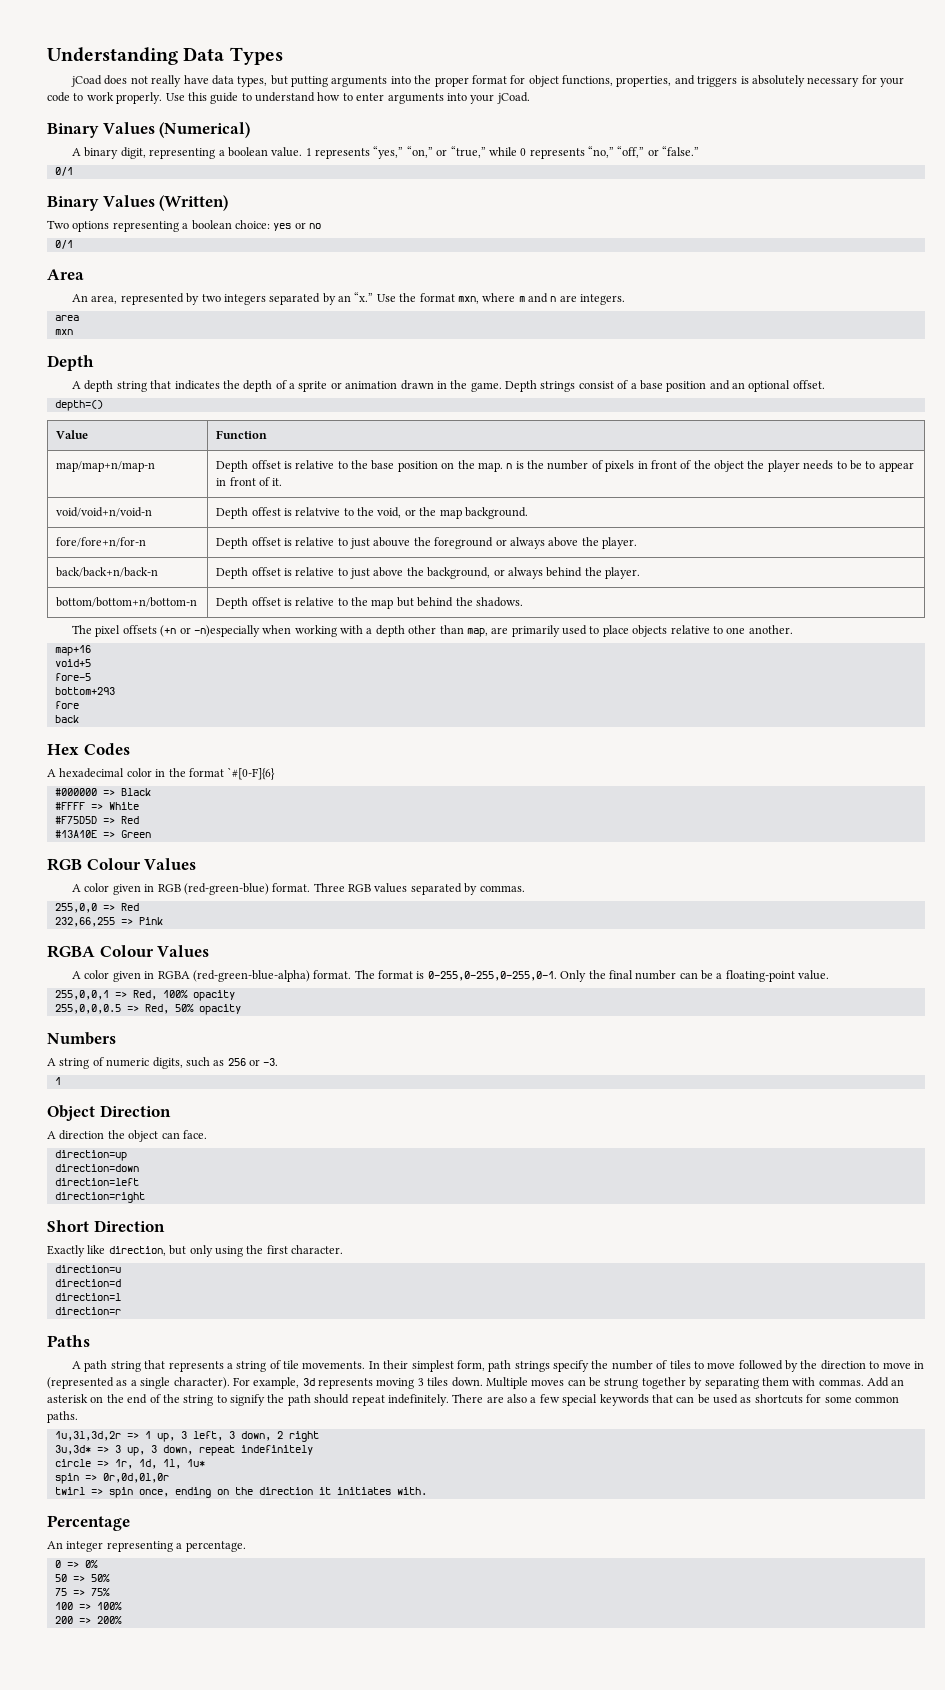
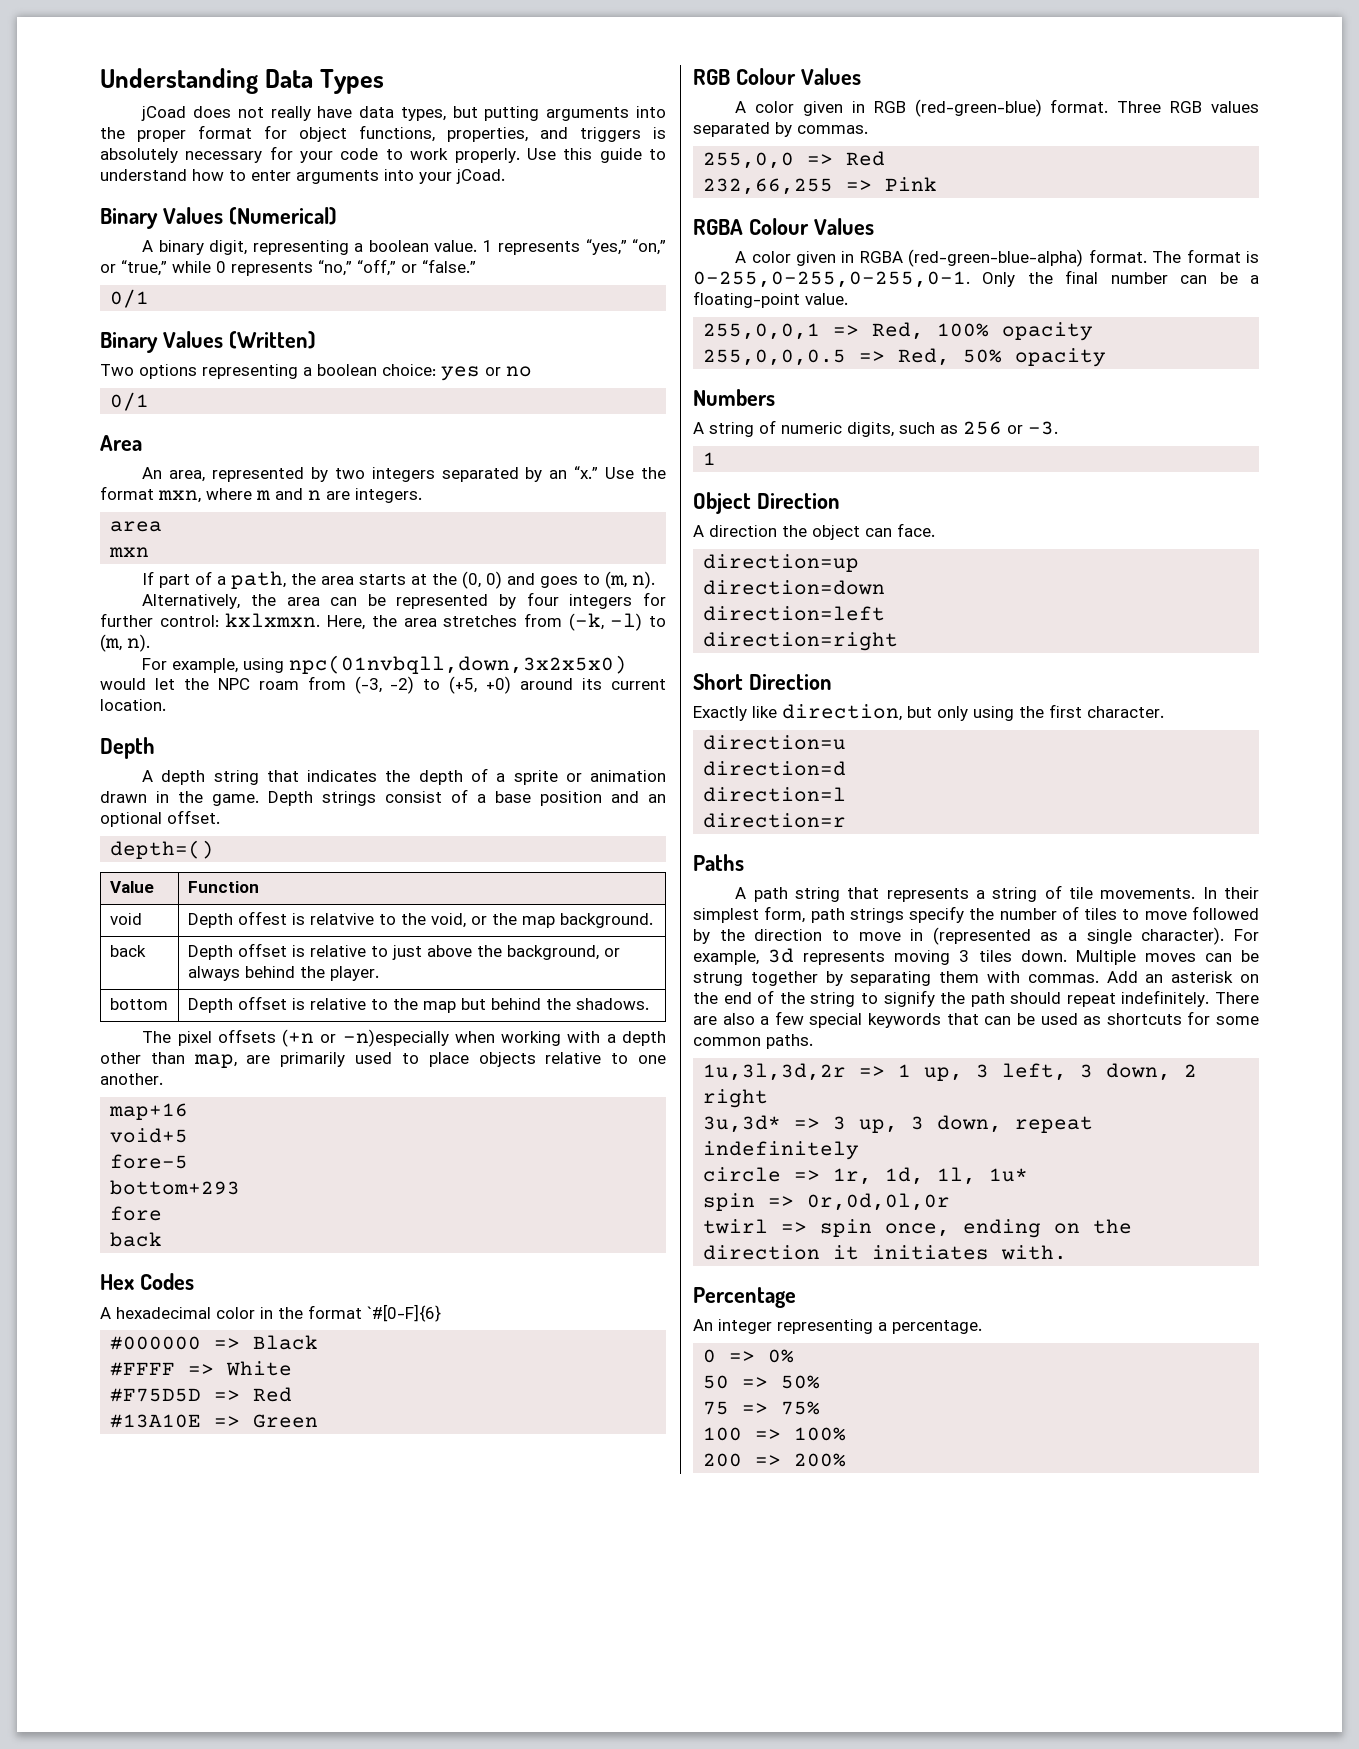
(73, 332) none -> [142,571,656,589] [142,592,666,609] [100,613,666,631] [100,634,150,652] [142,655,628,674] [100,676,666,694] [100,699,166,711] // If part of a path, the area starts at the (0, 0) and goes to (m, n). // Alternatively, the area can be represented by four integers for further control: kxlxmxn. Here, the area stretches from (-k, -l) to (m, n). // For example, using npc(01nvbqll,down,3x2x5x0) would let the NPC roam from (-3, -2) to (+5, +0) around its current location.
[56,461,156,472] [216,460,914,472] [216,477,283,486] [56,507,153,517] map/map+n/map-n | Depth offset is relative to the base position on the map. n is the number of pixels in front of the object the player needs to be to appear in front of it. // void/void+n/void-n -> [109,913,142,925] void
[56,537,147,547] [216,537,638,549] [56,567,159,577] fore/fore+n/for-n | Depth offset is relative to just abouve the foreground or always above the player. // back/back+n/back-n -> [109,945,146,957] back
[56,597,198,607] bottom/bottom+n/bottom-n -> [109,998,168,1010] bottom

